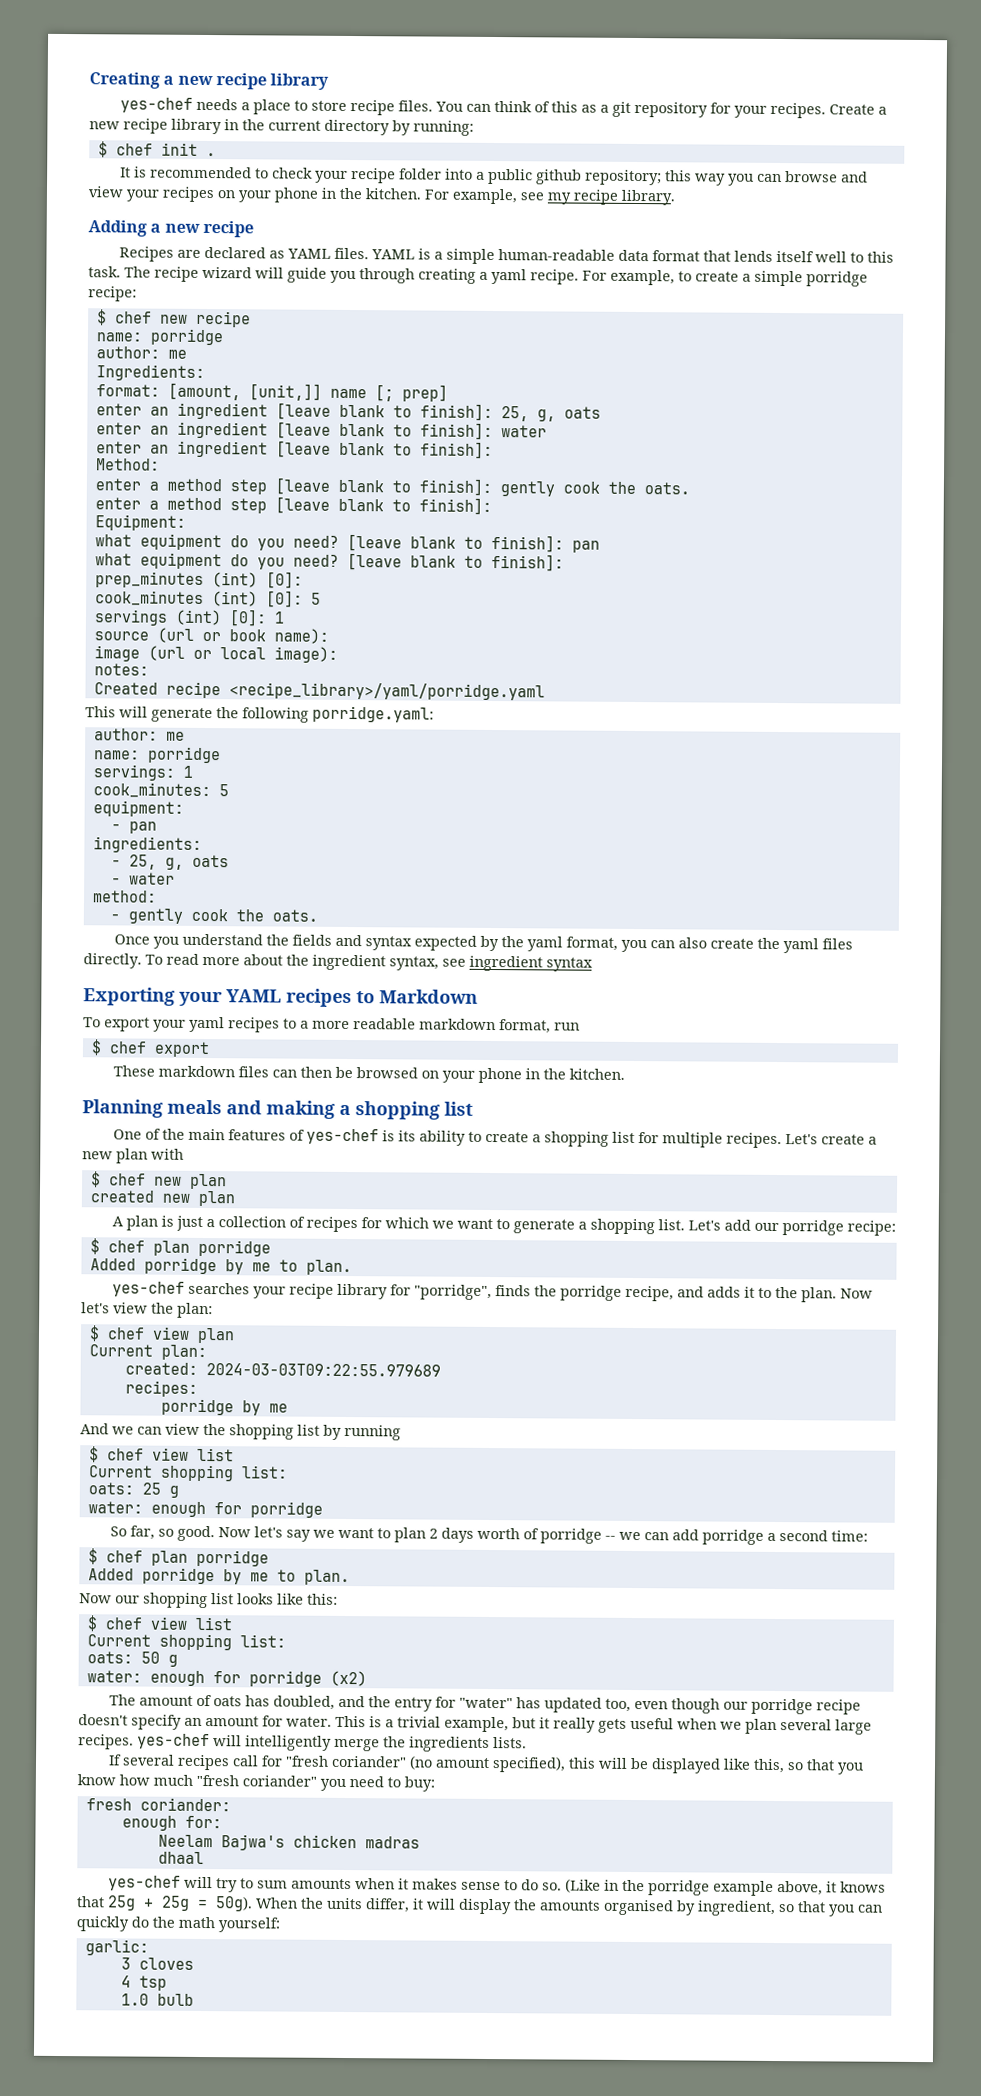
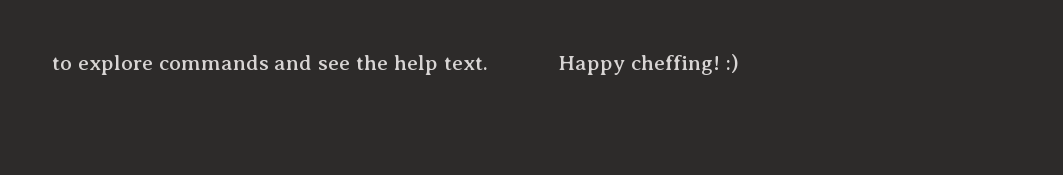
[89,72,330,90] [120,97,888,119] [89,118,474,136] [97,141,216,158] [120,166,869,186] [88,186,675,206] [88,220,254,238] [119,246,895,265] [88,266,868,287] [88,286,137,302] [96,309,251,328] [95,328,224,346] [95,346,187,359] [95,364,205,381] [95,382,448,402] [95,402,601,422] [95,421,547,440] [95,440,493,459] [95,458,160,471] [94,477,690,497] [94,496,492,515] [94,514,186,531] [94,533,600,553] [94,552,564,572] [94,571,303,589] [94,590,321,608] [93,609,285,627] [93,627,329,644] [93,645,338,663] [93,663,149,676] [93,681,545,701] [85,705,434,723] [93,728,185,741] [93,746,221,764] [92,764,193,781] [92,782,229,799] [92,800,184,817] [110,821,157,834] [92,836,202,853] [110,854,229,870] [110,872,175,885] [92,890,157,903] [109,908,318,924] [114,933,854,954] [83,953,593,972] [83,987,478,1008] [83,1016,580,1034] [90,1039,210,1058] [113,1065,626,1084] [82,1099,473,1120] [113,1128,878,1149] [82,1148,184,1164] [90,1171,227,1190] [89,1190,235,1207] [112,1215,897,1236] [89,1238,271,1257] [89,1257,352,1276] [112,1281,874,1303] [81,1302,213,1319] [88,1325,235,1344] [88,1344,207,1361] [124,1362,441,1377] [124,1380,198,1397] [160,1398,288,1416] [80,1423,401,1441] [88,1446,234,1463] [87,1464,288,1482] [87,1482,179,1498] [87,1501,323,1518] [110,1525,869,1545] [87,1548,269,1567] [87,1567,350,1586] [79,1592,338,1609] [86,1615,233,1632] [86,1633,286,1651] [86,1651,178,1667] [86,1670,367,1687] [109,1694,862,1715] [78,1714,872,1735] [78,1733,527,1753] [108,1754,865,1775] [77,1774,435,1792] [85,1797,231,1812] [121,1815,222,1831] [157,1834,420,1851] [157,1851,204,1865] [108,1875,887,1897] [76,1895,883,1917] [76,1916,280,1933] [84,1939,149,1956] [120,1957,194,1970] [120,1975,167,1991] [120,1993,194,2006] Creating a new recipe library // yes-chef needs a place to store recipe files. You can think of this as a git repository for your recipes. Create a new recipe library in the current directory by running: // $ chef init . // It is recommended to check your recipe folder into a public github repository; this way you can browse and view your recipes on your phone in the kitchen. For example, see my recipe library. // Adding a new recipe // Recipes are declared as YAML files. YAML is a simple human-readable data format that lends itself well to this task. The recipe wizard will guide you through creating a yaml recipe. For example, to create a simple porridge recipe: // $ chef new recipe // name: porridge // author: me // Ingredients: // format: [amount, [unit,]] name [; prep] // enter an ingredient [leave blank to finish]: 25, g, oats // enter an ingredient [leave blank to finish]: water // enter an ingredient [leave blank to finish]: // Method: // enter a method step [leave blank to finish]: gently cook the oats. // enter a method step [leave blank to finish]: // Equipment: // what equipment do you need? [leave blank to finish]: pan // what equipment do you need? [leave blank to finish]: // prep_minutes (int) [0]: // cook_minutes (int) [0]: 5 // servings (int) [0]: 1 // source (url or book name): // image (url or local image): // notes: // Created recipe <recipe_library>/yaml/porridge.yaml // This will generate the following porridge.yaml: // author: me // name: porridge // servings: 1 // cook_minutes: 5 // equipment: // - pan // ingredients: // - 25, g, oats // - water // method: // - gently cook the oats. // Once you understand the fields and syntax expected by the yaml format, you can also create the yaml files directly. To read more about the ingredient syntax, see ingredient syntax // Exporting your YAML recipes to Markdown // To export your yaml recipes to a more readable markdown format, run // $ chef export // These markdown files can then be browsed on your phone in the kitchen. // Planning meals and making a shopping list // One of the main features of yes-chef is its ability to create a shopping list for multiple recipes. Let's create a new plan with // $ chef new plan // created new plan // A plan is just a collection of recipes for which we want to generate a shopping list. Let's add our porridge recipe: // $ chef plan porridge // Added porridge by me to plan. // yes-chef searches your recipe library for "porridge", finds the porridge recipe, and adds it to the plan. Now let's view the plan: // $ chef view plan // Current plan: // created: 2024-03-03T09:22:55.979689 // recipes: // porridge by me // And we can view the shopping list by running // $ chef view list // Current shopping list: // oats: 25 g // water: enough for porridge // So far, so good. Now let's say we want to plan 2 days worth of porridge -- we can add porridge a second time: // $ chef plan porridge // Added porridge by me to plan. // Now our shopping list looks like this: // $ chef view list // Current shopping list: // oats: 50 g // water: enough for porridge (x2) // The amount of oats has doubled, and the entry for "water" has updated too, even though our porridge recipe doesn't specify an amount for water. This is a trivial example, but it really gets useful when we plan several large recipes. yes-chef will intelligently merge the ingredients lists. // If several recipes call for "fresh coriander" (no amount specified), this will be displayed like this, so that you know how much "fresh coriander" you need to buy: // fresh coriander: // enough for: // Neelam Bajwa's chicken madras // dhaal // yes-chef will try to sum amounts when it makes sense to do so. (Like in the porridge example above, it knows that 25g + 25g = 50g). When the units differ, it will display the amounts organised by ingredient, so that you can quickly do the math yourself: // garlic: // 3 cloves // 4 tsp // 1.0 bulb -> [52,54,739,75] to explore commands and see the help text. Happy cheffing! :)

